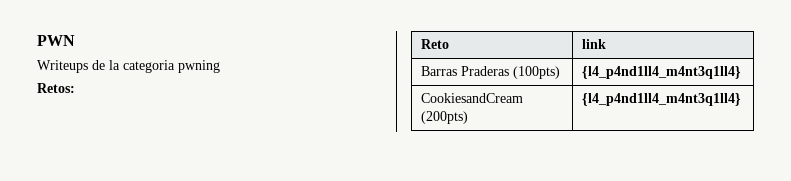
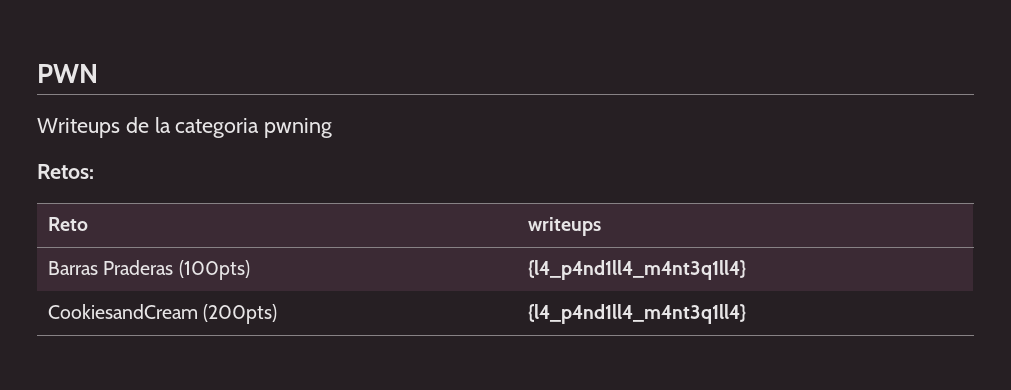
[582,39,607,49] link -> [528,217,602,236] writeups

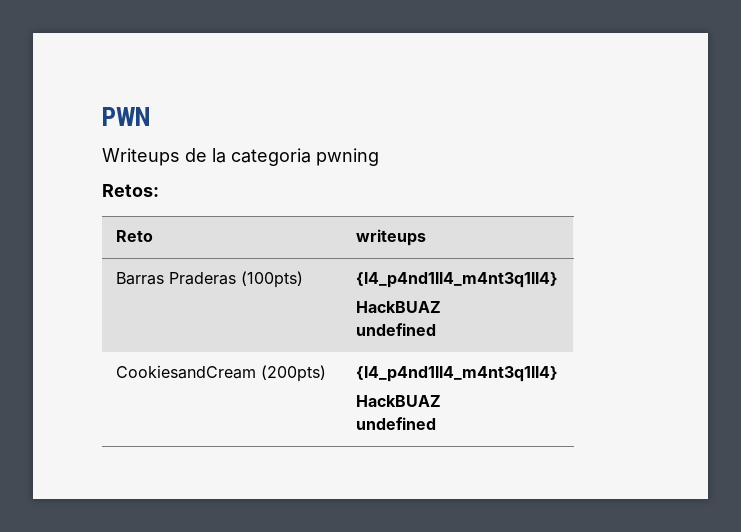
(747, 270) none -> [356,301,442,313] [356,323,437,336] // HackBUAZ // undefined
(747, 314) none -> [356,395,442,407] [356,417,437,430] // HackBUAZ // undefined

